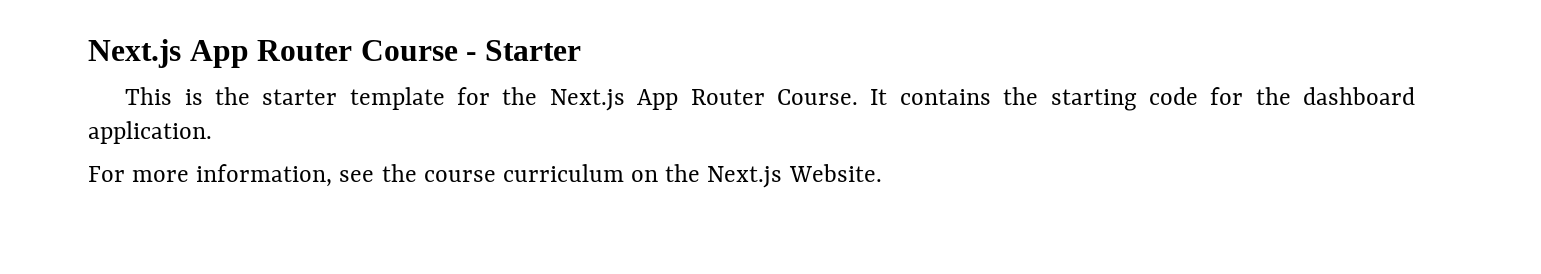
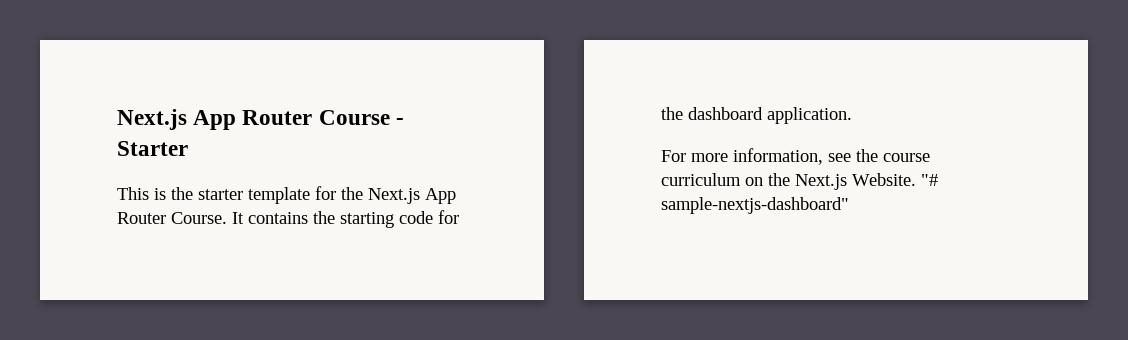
(882, 173) none -> [921,174,938,186] [661,197,849,214] "# sample-nextjs-dashboard"

